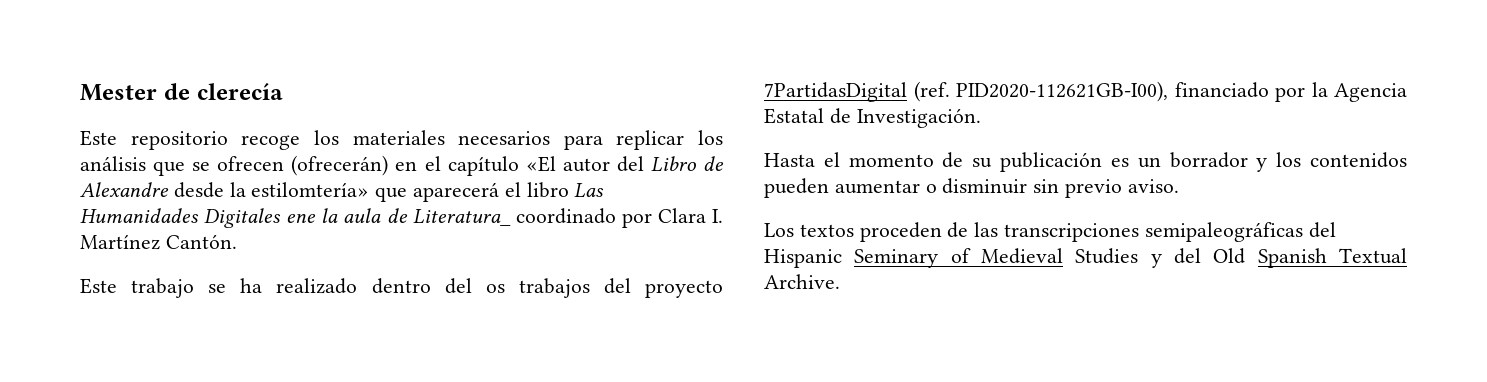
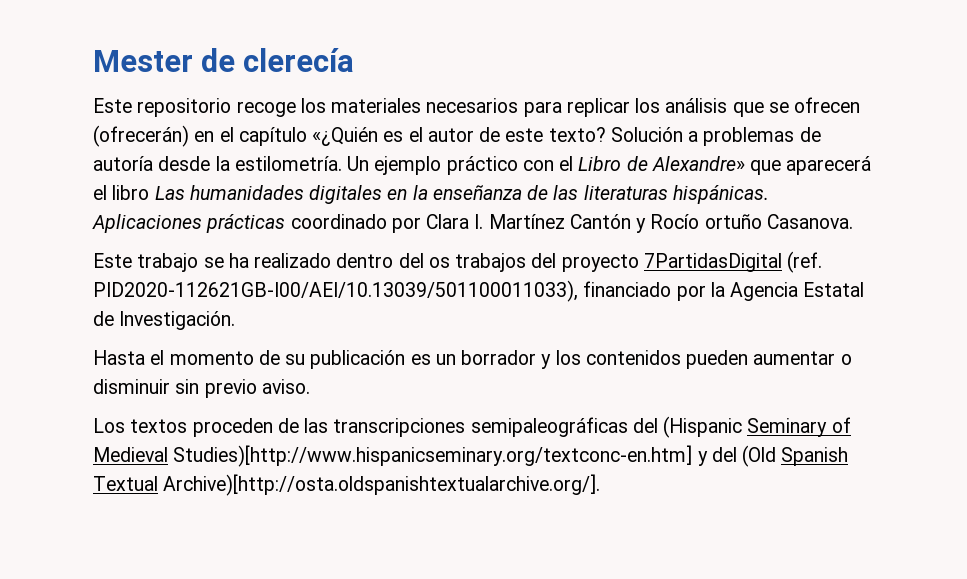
[525,156,725,172] [80,182,370,198] «El autor del Libro de Alexandre desde la estilomtería» -> [312,127,821,146] [93,156,745,175] «¿Quién es el autor de este texto? Solución a problemas de autoría desde la estilometría. Un ejemplo práctico con el Libro de Alexandre»
[80,208,511,228] Humanidades Digitales ene la aula de Literatura_ -> [189,185,769,204] [92,214,286,233] humanidades digitales en la enseñanza de las literaturas hispánicas. Aplicaciones prácticas
[165,234,237,249] Cantón. -> [569,214,853,233] Cantón y Rocío ortuño Casanova.
[956,81,1168,102] PID2020-112621GB-I00), -> [93,280,578,302] PID2020-112621GB-I00/AEI/10.13039/501100011033),
[764,249,842,268] Hispanic -> [663,416,743,438] (Hispanic
[1075,248,1139,264] Studies -> [173,445,693,467] Studies)[http://www.hispanicseminary.org/textconc-en.htm]
[1213,248,1246,264] Old -> [742,445,777,467] (Old
[764,274,840,289] Archive. -> [163,474,601,496] Archive)[http://osta.oldspanishtextualarchive.org/].

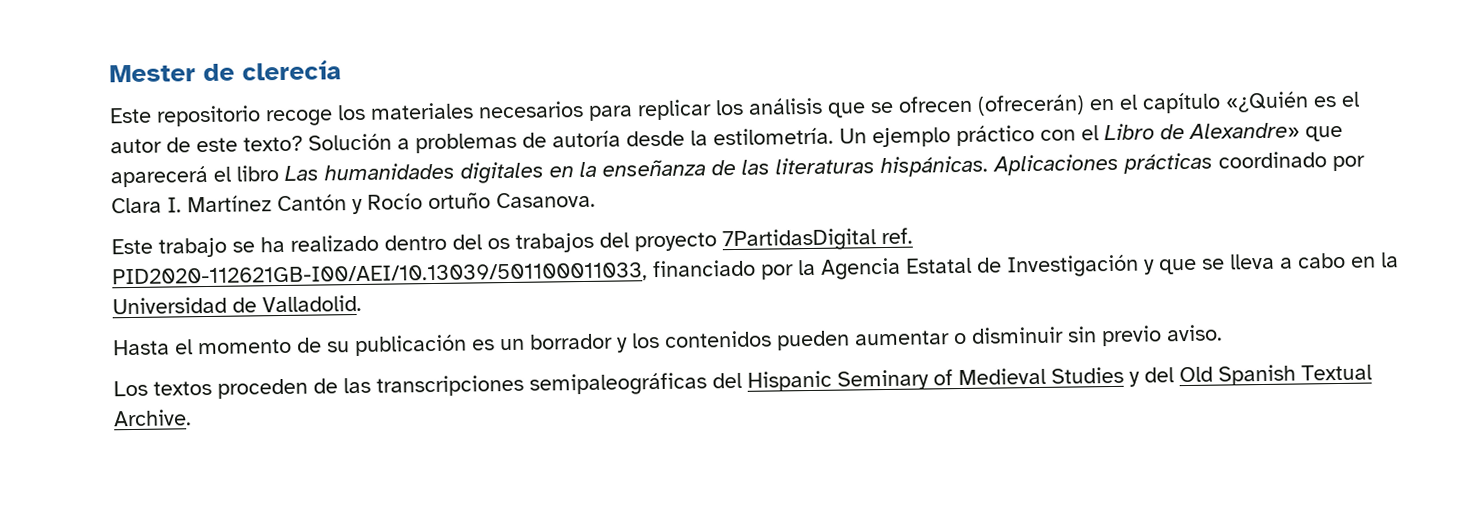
[787,251,823,273] [93,280,578,302] (ref. PID2020-112621GB-I00/AEI/10.13039/501100011033), -> [881,227,913,245] [112,262,648,288] ref. PID2020-112621GB-I00/AEI/10.13039/501100011033,
[119,311,236,330] Investigación. -> [1006,252,1399,278] [112,294,362,315] Investigación y que se lleva a cabo en la Universidad de Valladolid.
[663,416,743,438] (Hispanic -> [747,370,832,392] Hispanic
[173,445,693,467] Studies)[http://www.hispanicseminary.org/textconc-en.htm] -> [1051,366,1124,384] Studies
[742,445,777,467] (Old -> [1179,366,1213,383] Old
[163,474,601,496] Archive)[http://osta.oldspanishtextualarchive.org/]. -> [113,409,192,427] Archive.

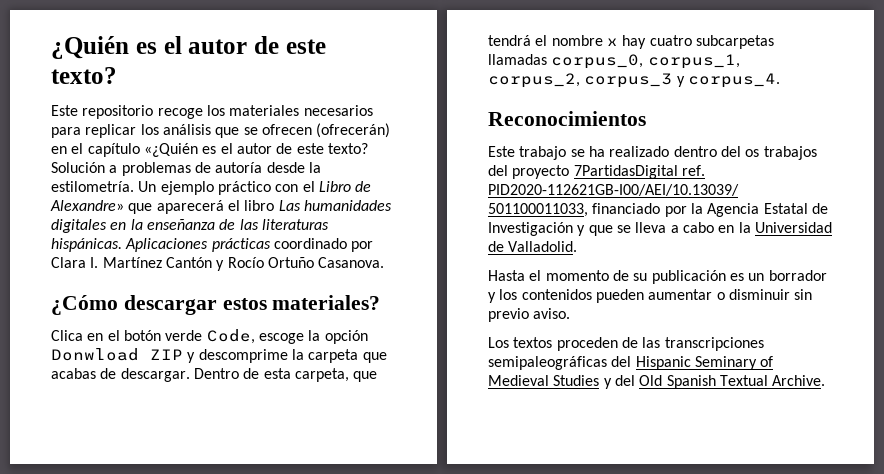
[109,60,341,83] Mester de clerecía -> [51,36,326,59] [51,67,117,84] ¿Quién es el autor de este texto?
[428,192,491,210] ortuño -> [267,257,314,268] Ortuño
(596, 200) none -> [51,295,381,315] [51,329,368,344] [51,348,387,363] [51,368,378,382] [488,35,774,49] [488,54,740,69] [488,73,780,88] [488,111,646,126] // ¿Cómo descargar estos materiales? // Clica en el botón verde Code, escoge la opción Donwload ZIP y descomprime la carpeta que acabas de descargar. Dentro de esta carpeta, que tendrá el nombre x hay cuatro subcarpetas llamadas corpus_0, corpus_1, corpus_2, corpus_3 y corpus_4. // Reconocimientos

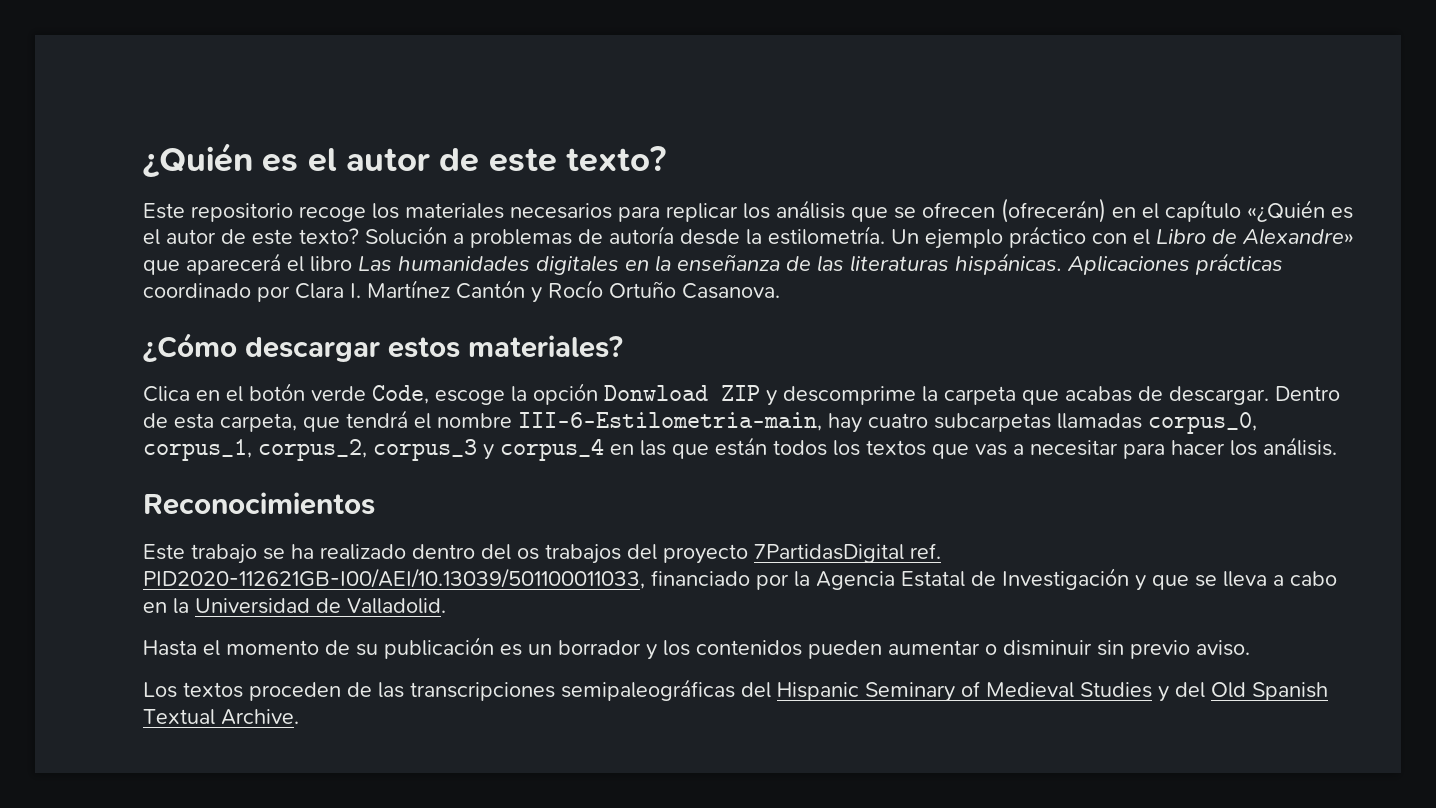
[606,38,618,46] x -> [518,412,822,431] III-6-Estilometria-main,
[687,73,780,88] corpus_4. -> [500,437,1337,461] corpus_4 en las que están todos los textos que vas a necesitar para hacer los análisis.

